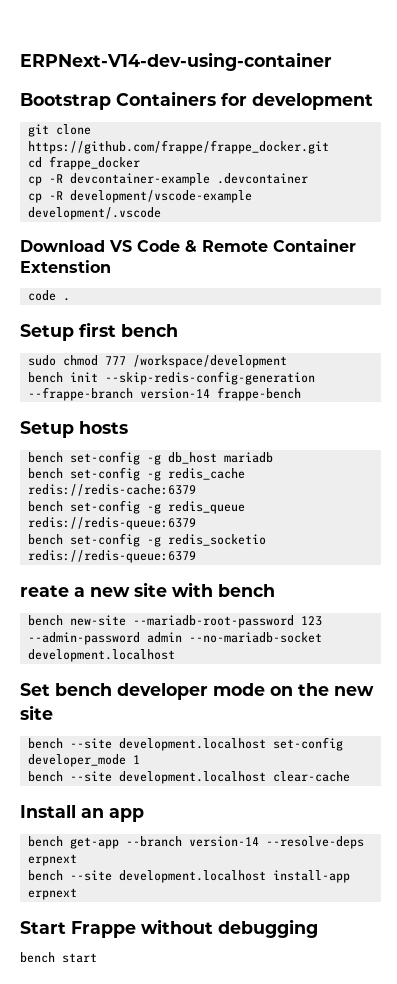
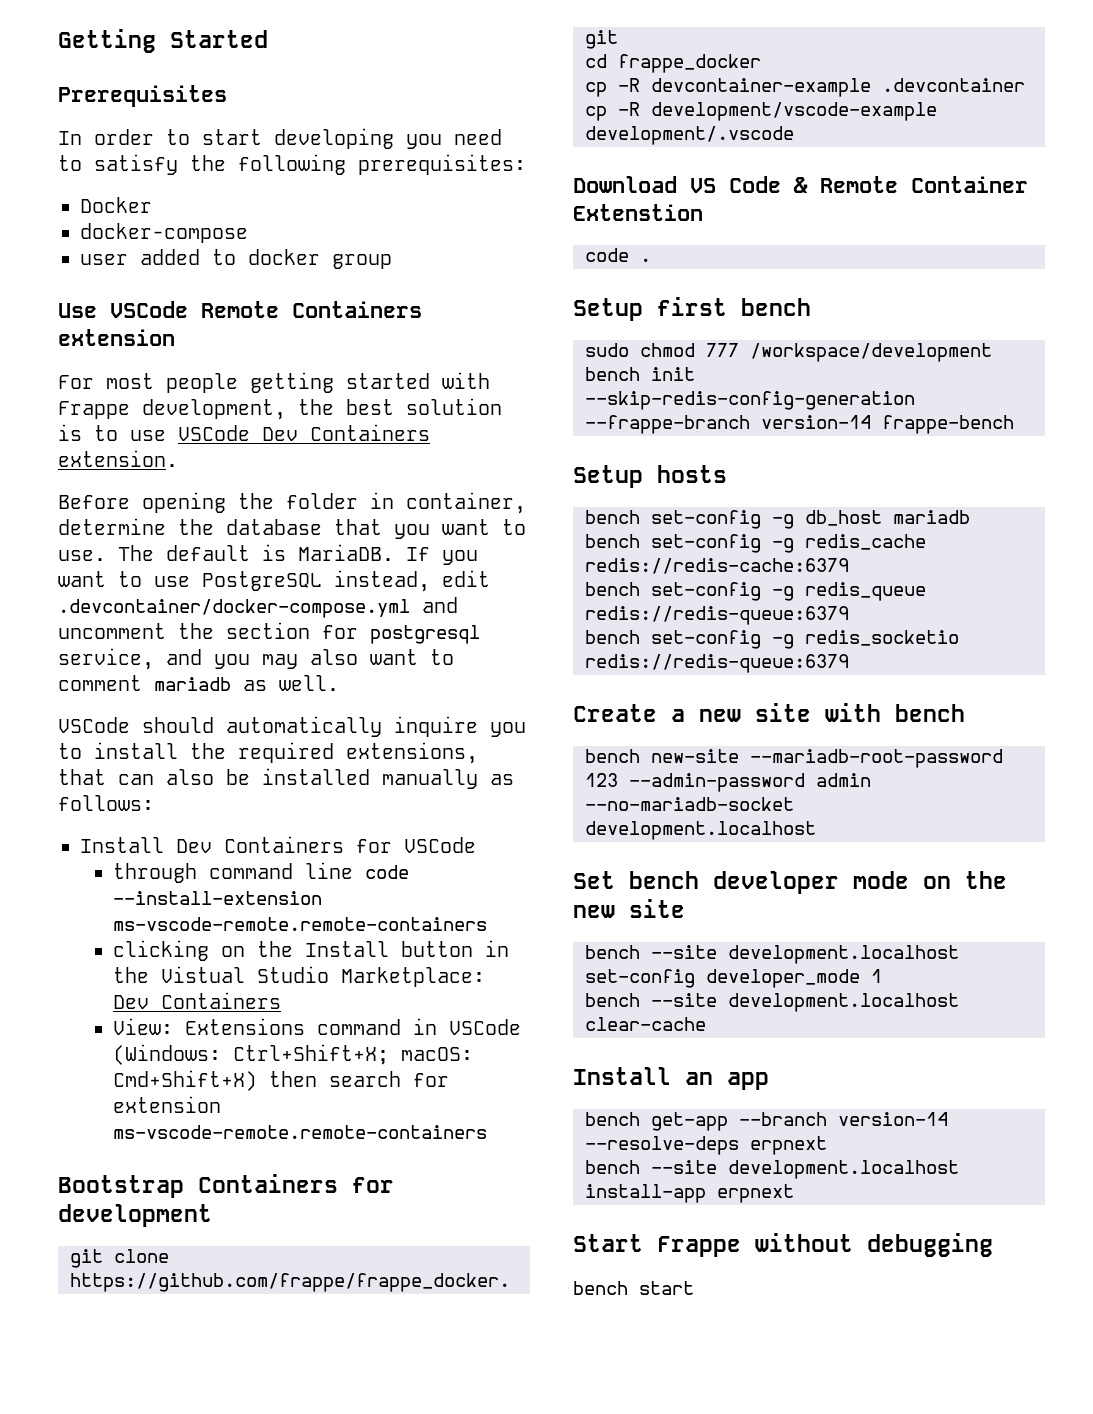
[20,52,332,71] ERPNext-V14-dev-using-container -> [58,29,268,53] [58,85,227,107] [58,128,502,149] [58,154,526,175] [80,197,152,213] [80,223,248,243] [80,249,392,269] [58,301,422,318] [58,329,175,346] [58,372,490,393] [58,398,502,420] [58,424,430,441] [58,450,178,467] [58,492,526,514] [58,518,526,539] [58,544,478,565] [58,570,490,592] [58,597,458,618] [58,622,480,644] [58,648,454,670] [58,675,339,691] [58,716,526,737] [58,742,478,764] [58,768,514,789] [58,795,154,811] [80,836,476,853] [113,862,410,883] [113,891,323,905] [113,917,488,931] [113,940,510,961] [113,966,486,987] [113,992,282,1009] [113,1018,522,1035] [113,1044,474,1065] [113,1070,450,1091] [113,1096,222,1113] [113,1125,488,1139] Getting Started // Prerequisites // In order to start developing you need to satisfy the following prerequisites: // Docker // docker-compose // user added to docker group // Use VSCode Remote Containers extension // For most people getting started with Frappe development, the best solution is to use VSCode Dev Containers extension. // Before opening the folder in container, determine the database that you want to use. The default is MariaDB. If you want to use PostgreSQL instead, edit .devcontainer/docker-compose.yml and uncomment the section for postgresql service, and you may also want to comment mariadb as well. // VSCode should automatically inquire you to install the required extensions, that can also be installed manually as follows: // Install Dev Containers for VSCode // through command line code --install-extension ms-vscode-remote.remote-containers // clicking on the Install button in the Vistual Studio Marketplace: Dev Containers // View: Extensions command in VSCode (Windows: Ctrl+Shift+X; macOS: Cmd+Shift+X) then search for extension ms-vscode-remote.remote-containers
[20,585,69,597] reate -> [573,704,657,722] Create

